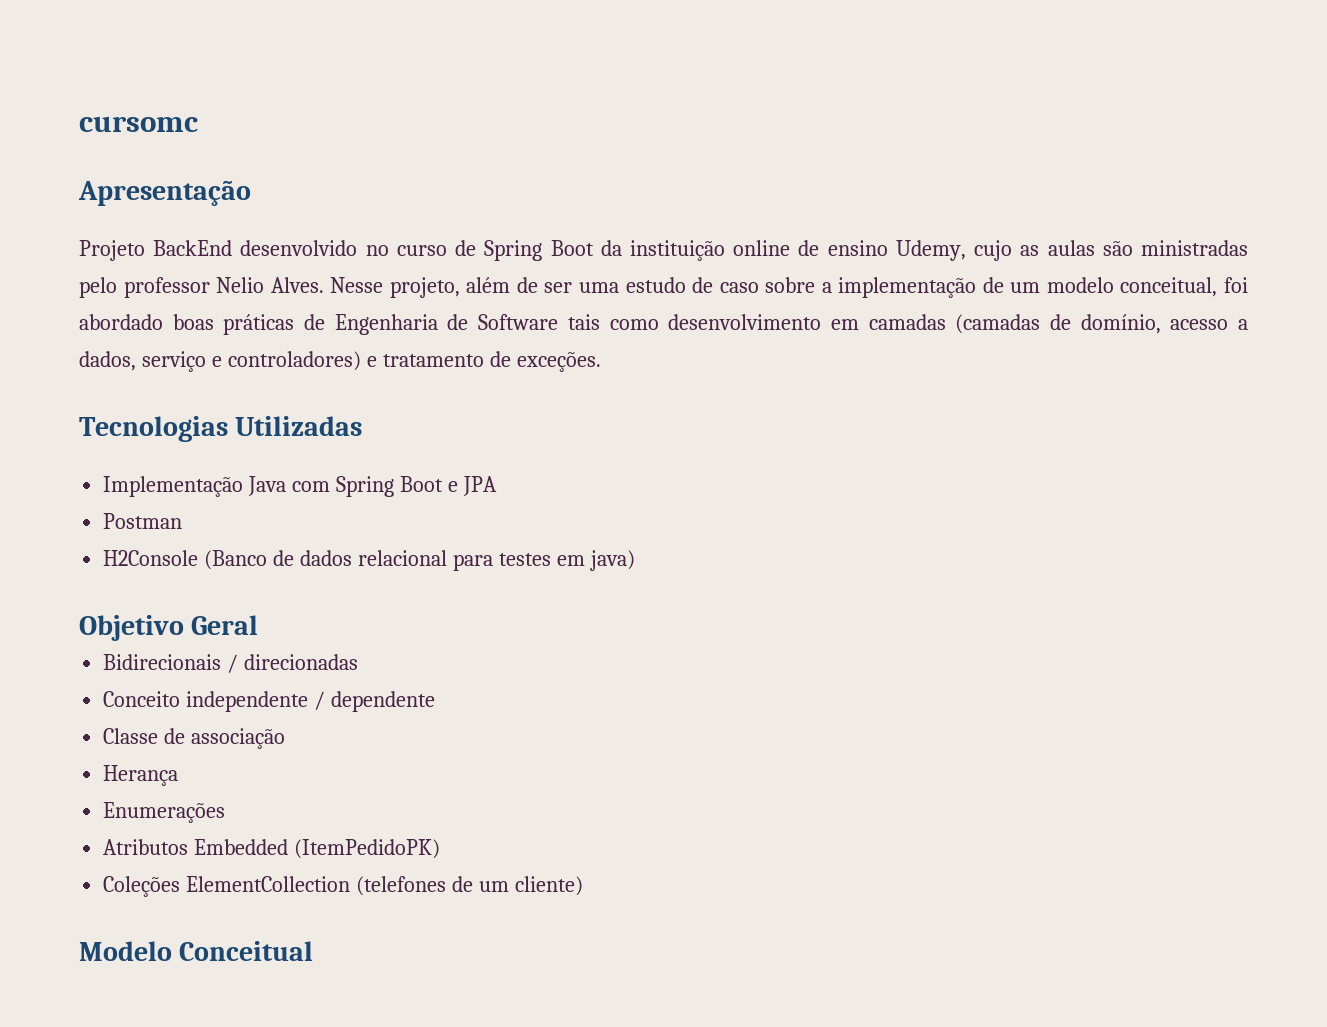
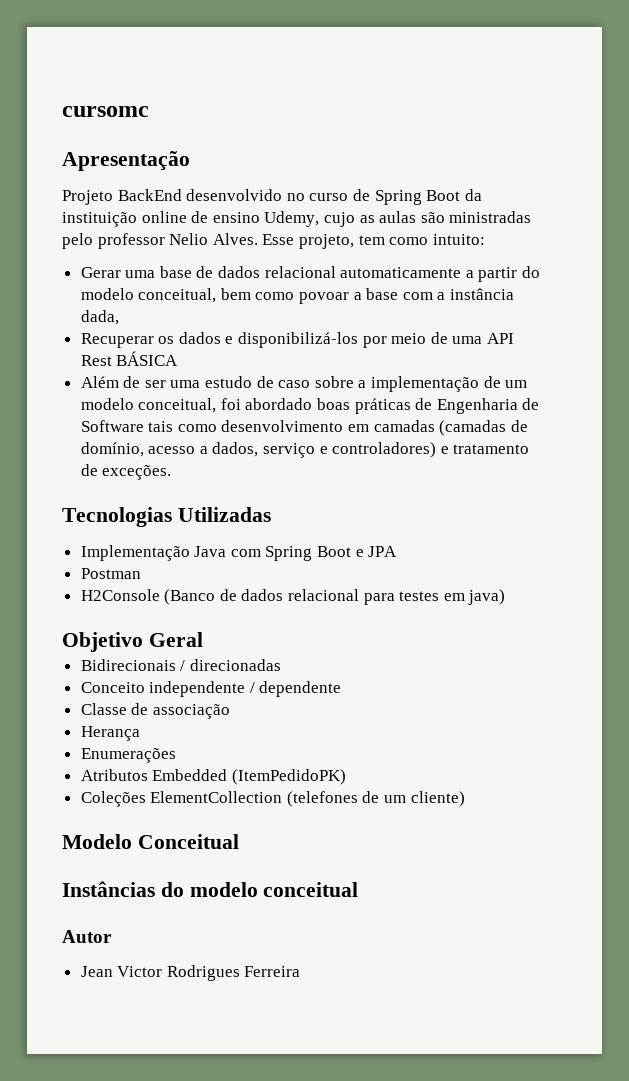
[330,277,511,298] Nesse projeto, além -> [262,234,485,249] [80,266,541,282] [80,288,515,304] [80,310,119,325] [80,332,515,348] [80,351,179,366] [80,376,119,388] Esse projeto, tem como intuito: // Gerar uma base de dados relacional automaticamente a partir do modelo conceitual, bem como povoar a base com a instância dada, // Recuperar os dados e disponibilizá-los por meio de uma API Rest BÁSICA // Além
(314, 951) none -> [62,881,359,897] [62,930,112,943] [80,965,301,981] // Instâncias do modelo conceitual // Autor // Jean Victor Rodrigues Ferreira

